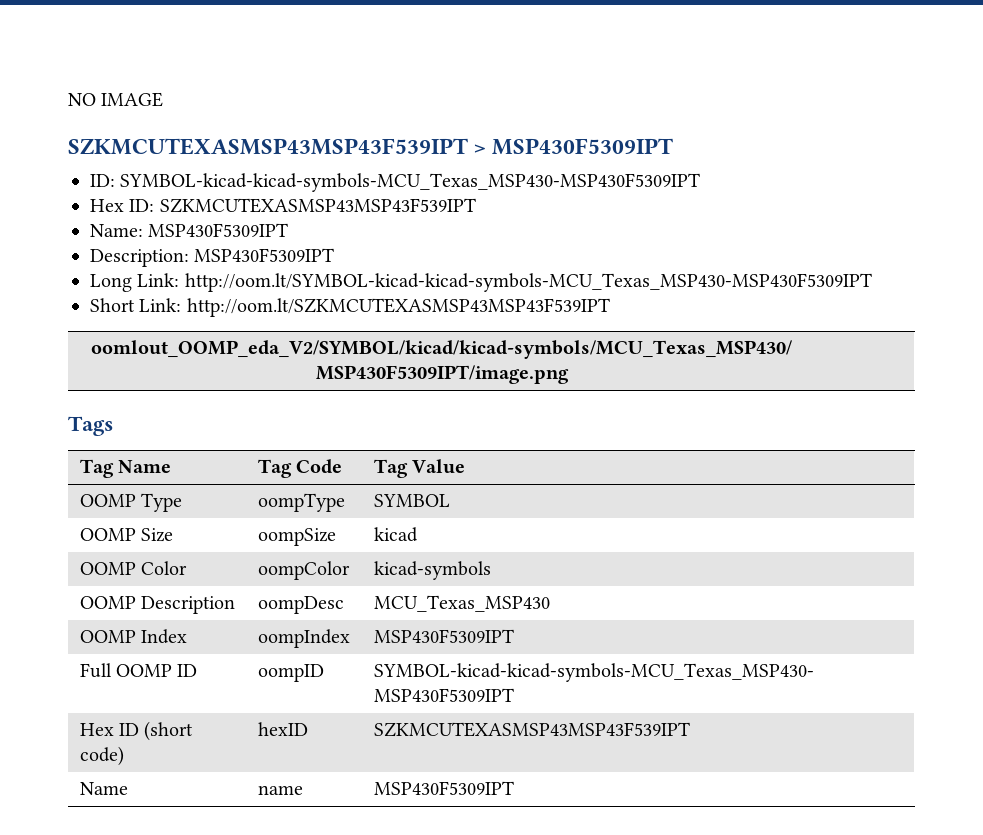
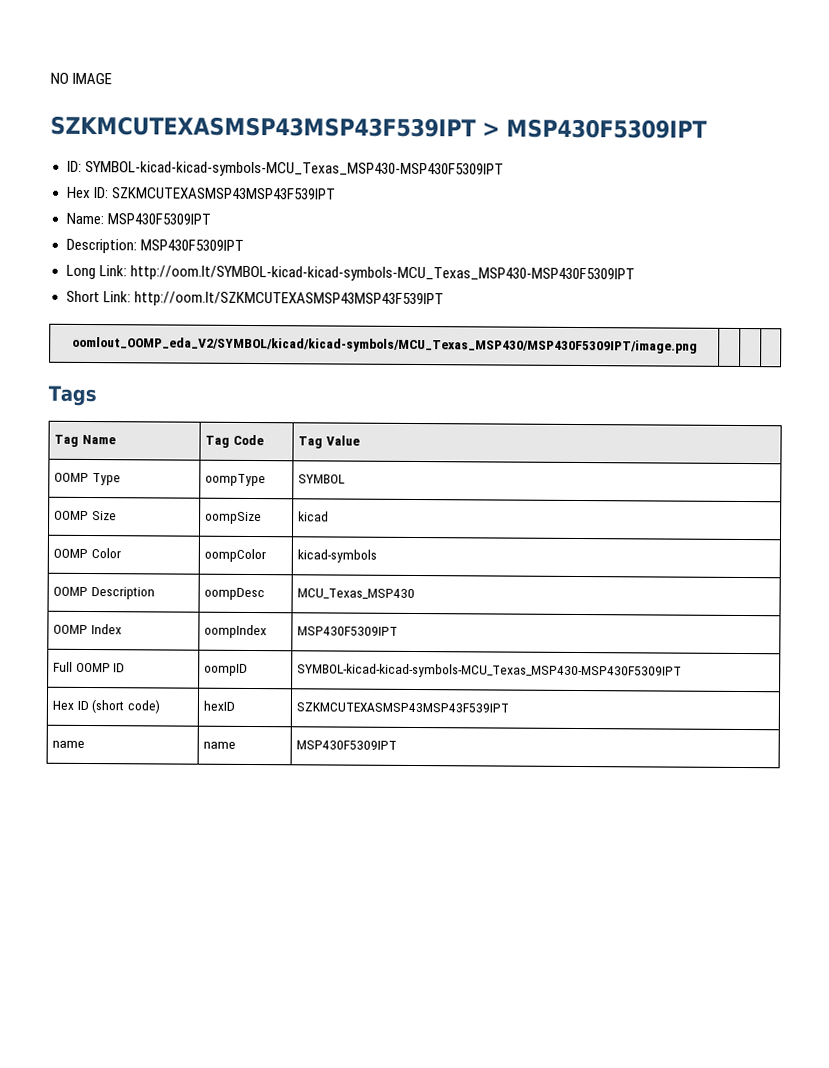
[79,782,128,795] Name -> [52,740,86,748] name

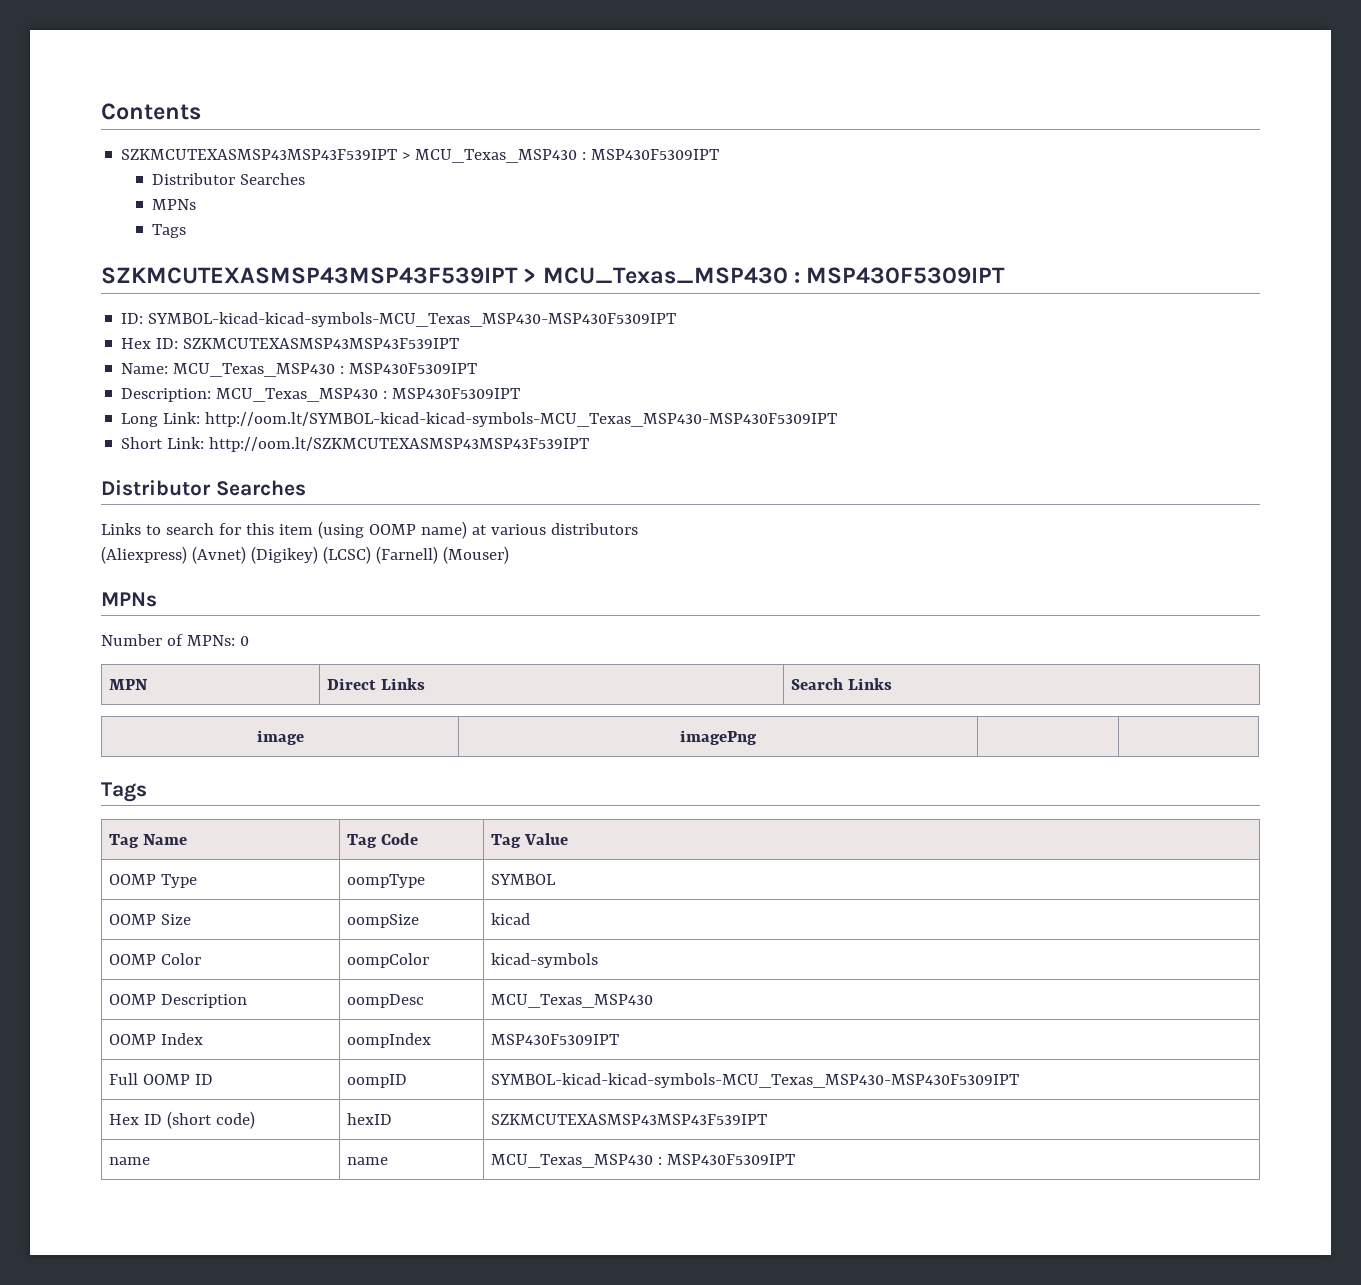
[50,72,113,85] [50,115,500,138] NO IMAGE // SZKMCUTEXASMSP43MSP43F539IPT > -> [101,103,201,120] [121,149,720,163] [152,173,306,185] [152,199,197,210] [152,224,187,238] [101,267,801,284] Contents // SZKMCUTEXASMSP43MSP43F539IPT > MCU_Texas_MSP430 : MSP430F5309IPT // Distributor Searches // MPNs // Tags // SZKMCUTEXASMSP43MSP43F539IPT > MCU_Texas_MSP430 :
(104, 218) none -> [173,363,345,377] MCU_Texas_MSP430 :
(137, 246) none -> [216,388,388,402] MCU_Texas_MSP430 :
[71,336,698,354] // oomlout_OOMP_eda_V2/SYMBOL/kicad/kicad-symbols/MCU_Texas_MSP430/MSP430F5309IPT/image.png | -> [101,480,306,496] [101,521,638,539] [101,546,509,564] [101,592,157,607] [101,634,249,646] [109,679,149,690] [327,678,425,690] [791,678,892,690] [256,730,304,745] [680,730,757,745] // Distributor Searches // Links to search for this item (using OOMP name) at various distributors // (Aliexpress) (Avnet) (Digikey) (LCSC) (Farnell) (Mouser) // MPNs // Number of MPNs: 0 // MPN | Direct Links | Search Links // image | imagePng
(237, 745) none -> [491,1154,662,1168] MCU_Texas_MSP430 :

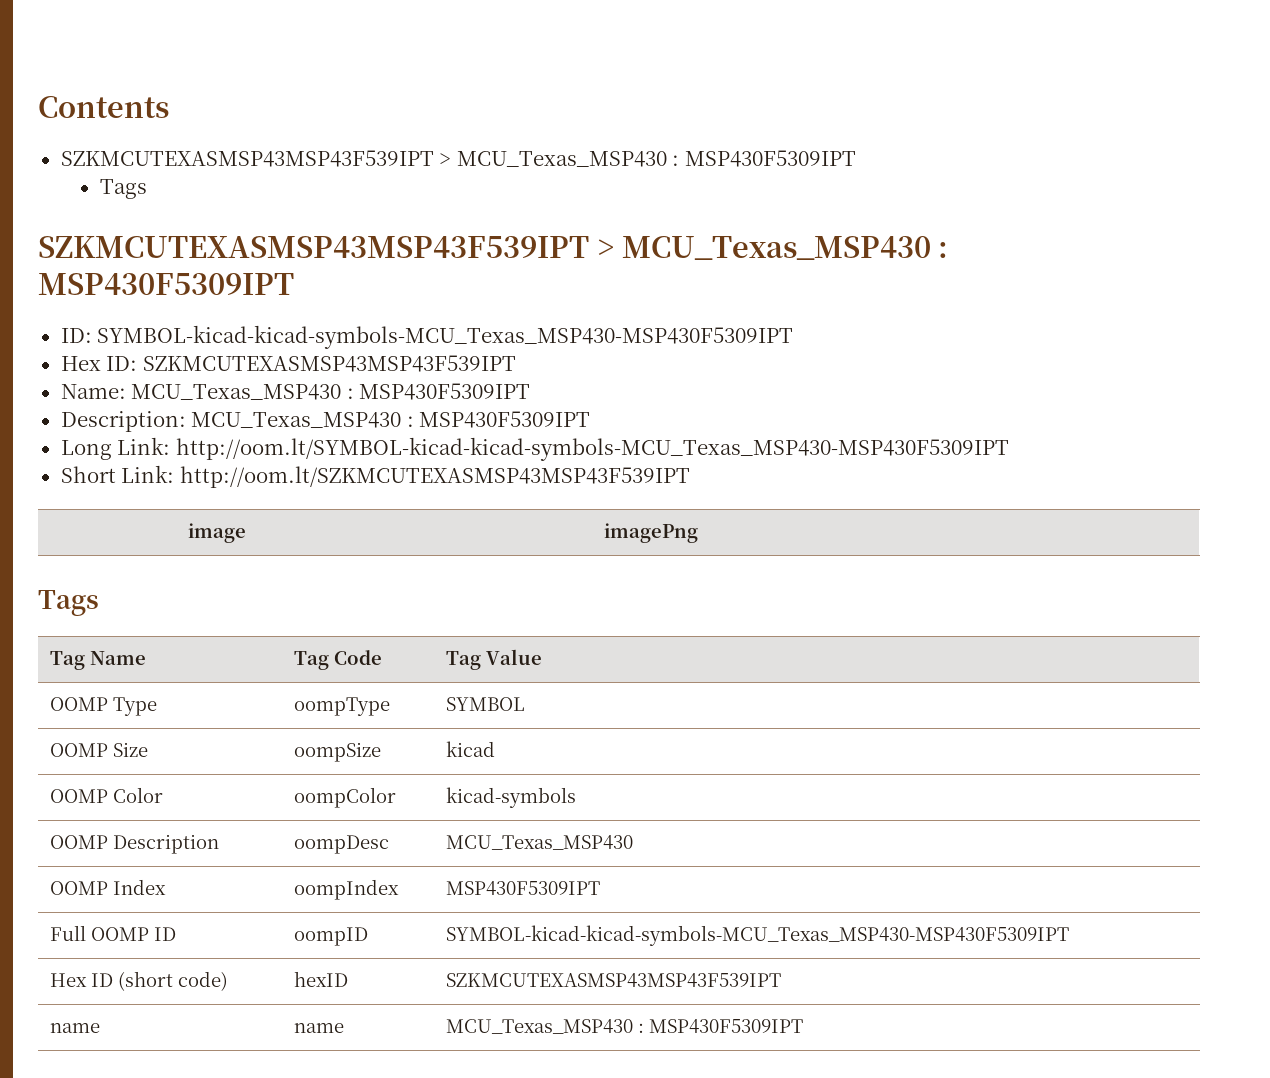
[152,173,306,185] [152,199,197,210] // Distributor Searches // MPNs -> (856, 158) none
[101,480,306,496] [101,521,638,539] [101,546,509,564] [101,592,157,607] [101,634,249,646] [109,679,149,690] [327,678,425,690] [791,678,892,690] // Distributor Searches // Links to search for this item (using OOMP name) at various distributors // (Aliexpress) (Avnet) (Digikey) (LCSC) (Farnell) (Mouser) // MPNs // Number of MPNs: 0 // MPN | Direct Links | Search Links -> (690, 477) none

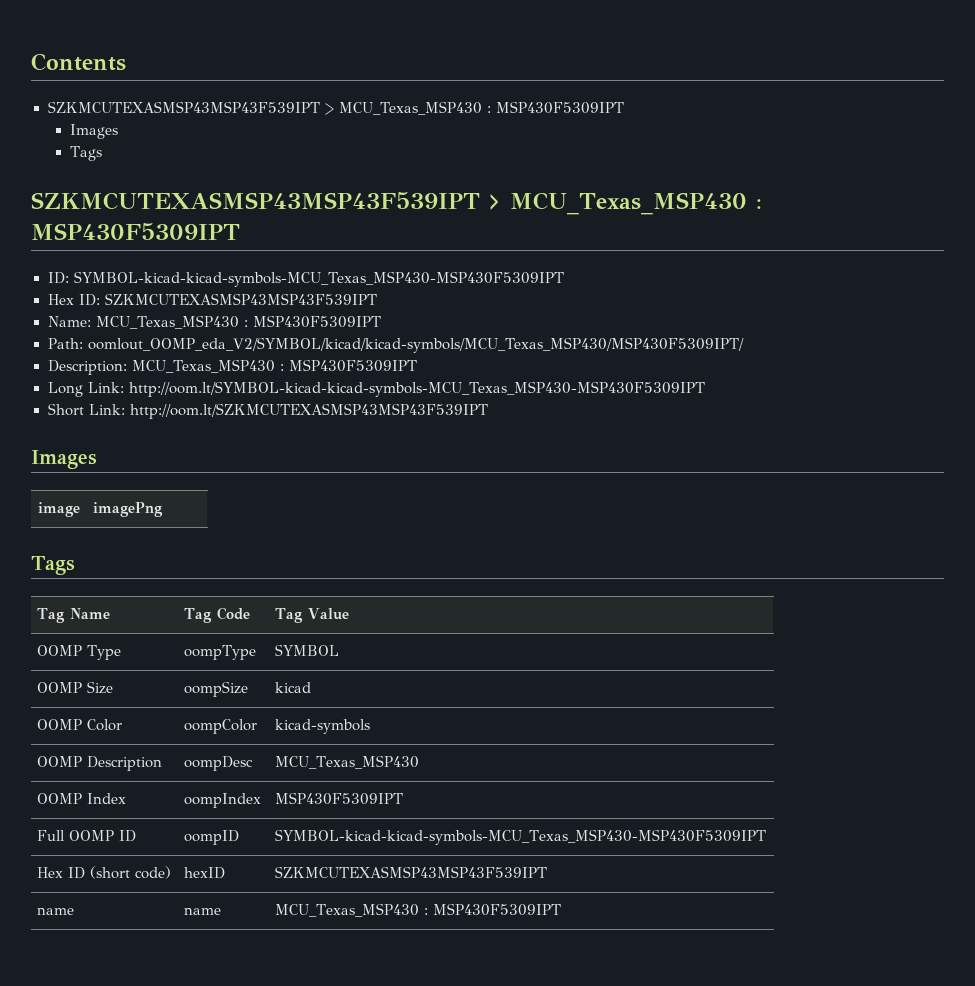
(856, 158) none -> [69,124,118,139] // Images
(531, 391) none -> [47,337,745,353] // Path: oomlout_OOMP_eda_V2/SYMBOL/kicad/kicad-symbols/MCU_Texas_MSP430/MSP430F5309IPT/
(690, 477) none -> [31,450,97,469] // Images

